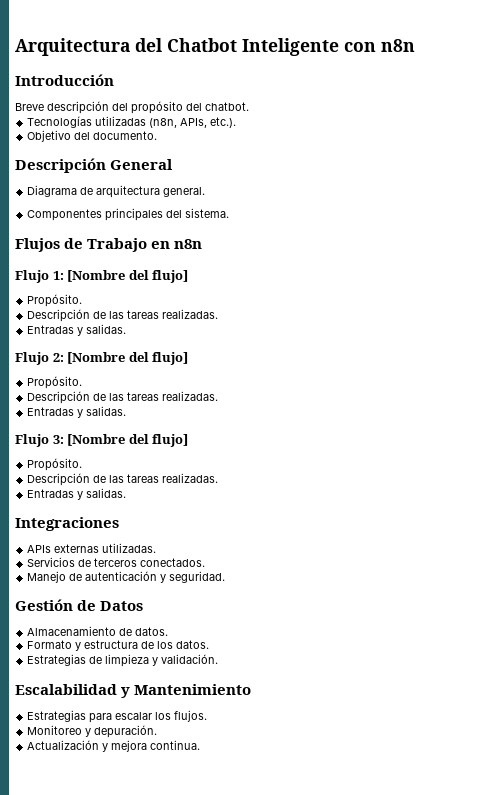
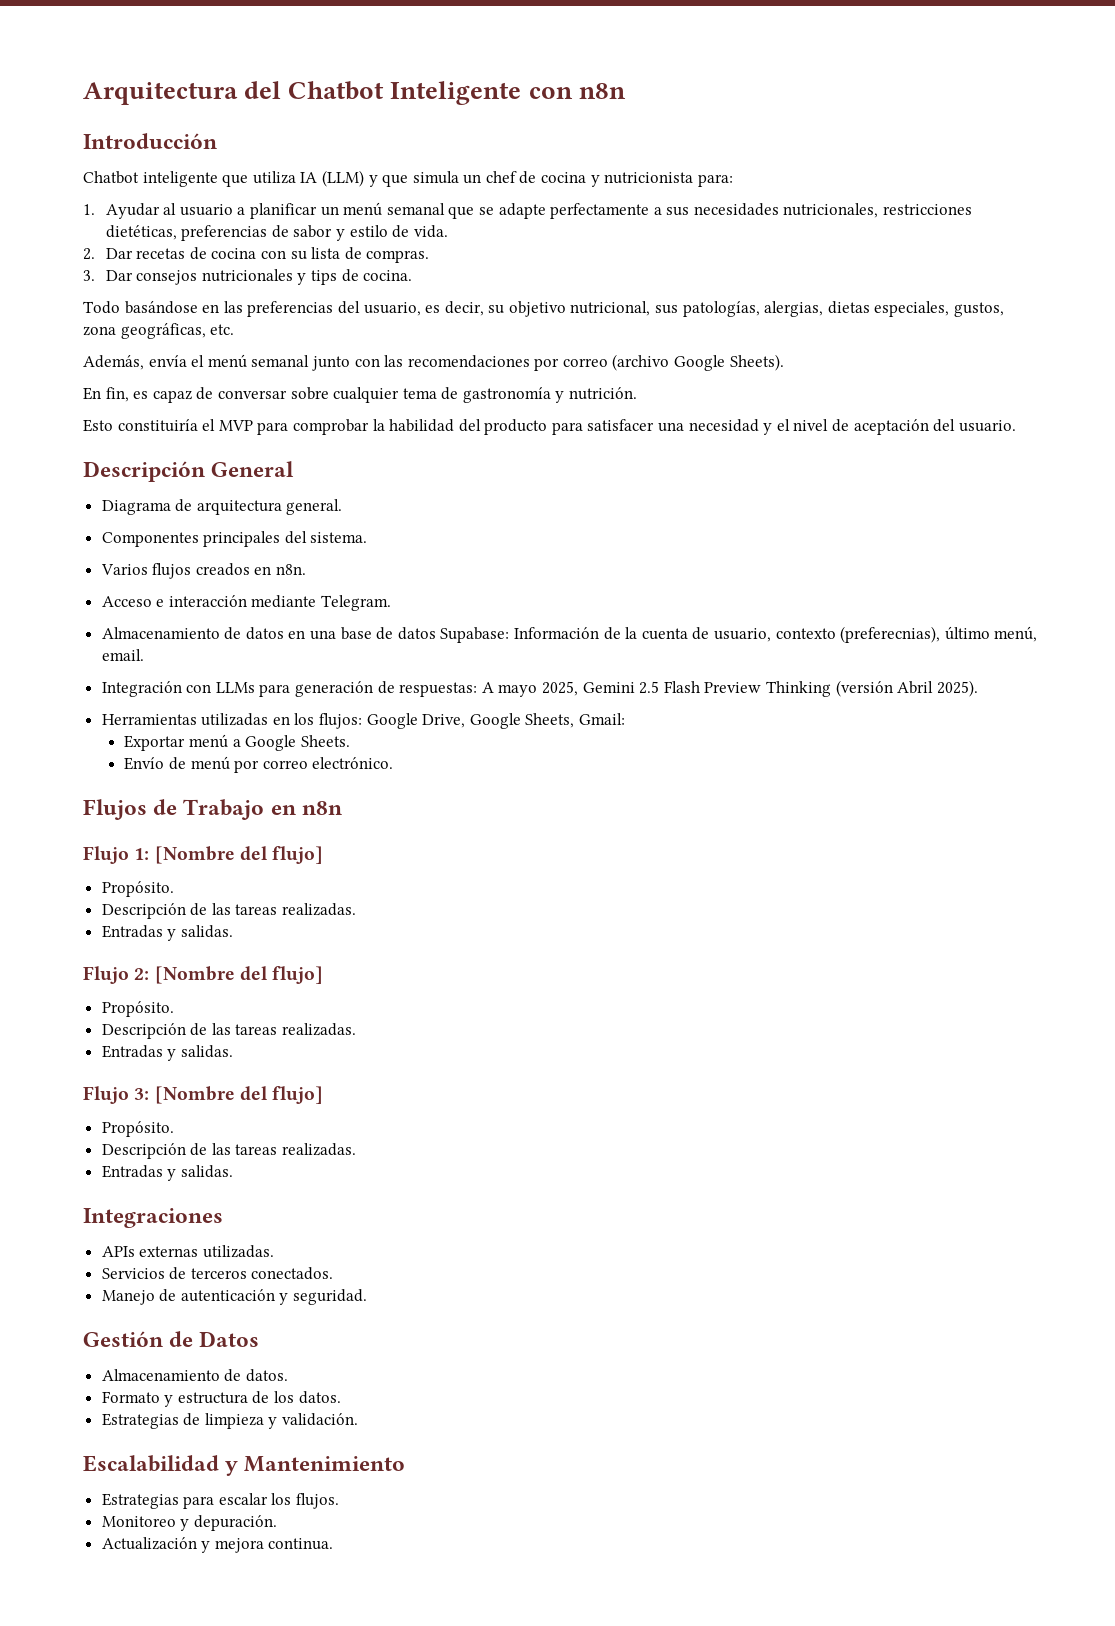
[15,101,249,114] [27,116,237,128] [27,130,158,142] Breve descripción del propósito del chatbot. // Tecnologías utilizadas (n8n, APIs, etc.). // Objetivo del documento. -> [83,170,733,187] [83,202,973,219] [105,225,448,241] [83,247,430,263] [83,269,413,285] [83,301,1005,317] [83,323,235,339] [83,354,784,371] [83,387,638,403] [83,419,1016,435] Chatbot inteligente que utiliza IA (LLM) y que simula un chef de cocina y nutricionista para: // 1. Ayudar al usuario a planificar un menú semanal que se adapte perfectamente a sus necesidades nutricionales, restricciones dietéticas, preferencias de sabor y estilo de vida. // 2. Dar recetas de cocina con su lista de compras. // 3. Dar consejos nutricionales y tips de cocina. // Todo basándose en las preferencias del usuario, es decir, su objetivo nutricional, sus patologías, alergias, dietas especiales, gustos, zona geográficas, etc. // Además, envía el menú semanal junto con las recomendaciones por correo (archivo Google Sheets). // En fin, es capaz de conversar sobre cualquier tema de gastronomía y nutrición. // Esto constituiría el MVP para comprobar la habilidad del producto para satisfacer una necesidad y el nivel de aceptación del usuario.
(230, 213) none -> [100,563,307,579] [101,595,392,611] [101,626,1038,643] [101,649,144,661] [101,680,978,697] [101,713,626,729] [124,734,350,751] [124,756,394,773] // Varios flujos creados en n8n. // Acceso e interacción mediante Telegram. // Almacenamiento de datos en una base de datos Supabase: Información de la cuenta de usuario, contexto (preferecnias), último menú, email. // Integración con LLMs para generación de respuestas: A mayo 2025, Gemini 2.5 Flash Preview Thinking (versión Abril 2025). // Herramientas utilizadas en los flujos: Google Drive, Google Sheets, Gmail: // Exportar menú a Google Sheets. // Envío de menú por correo electrónico.

